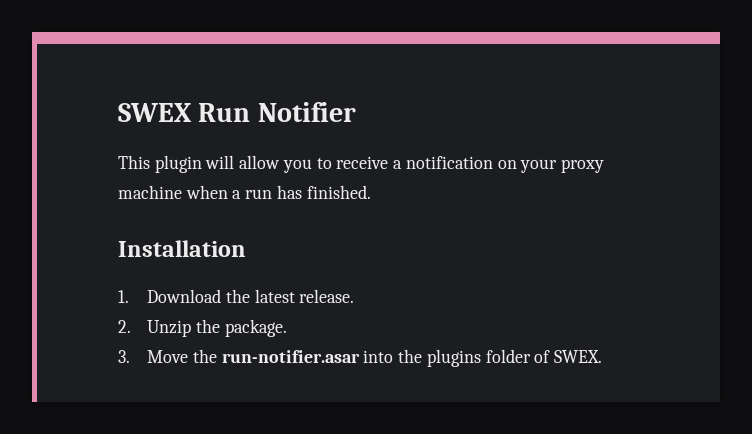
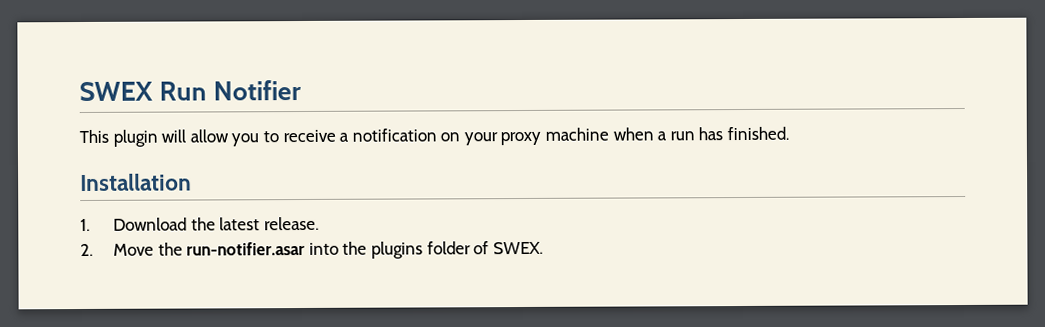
[147,319,287,337] [118,350,130,363] Unzip the package. // 3. -> (93, 250) none

